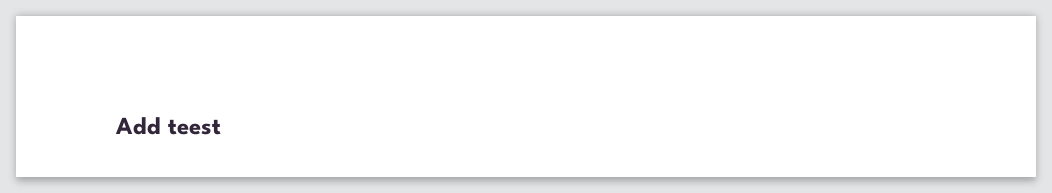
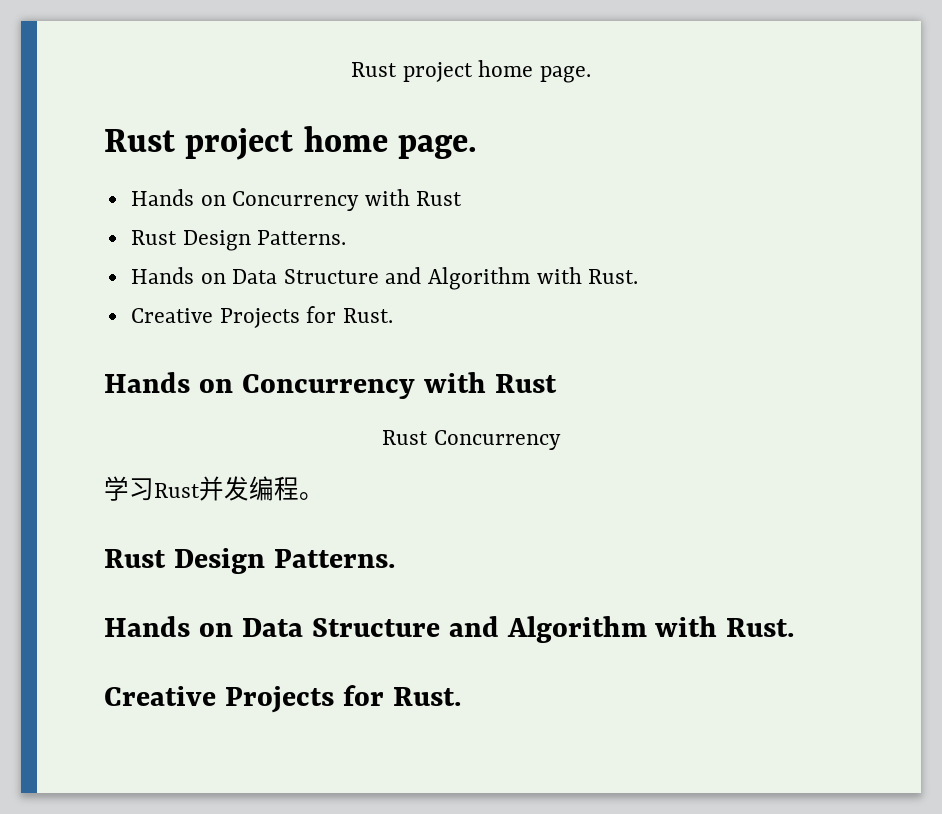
[115,117,221,135] Add teest -> [351,60,591,83] [104,126,477,160] [130,189,463,211] [130,230,347,251] [130,267,639,290] [130,306,393,328] [104,372,557,399] [382,430,561,450] [104,476,324,501] [104,548,395,574] [104,616,795,643] [104,685,461,713] Rust project home page. // Rust project home page. // Hands on Concurrency with Rust // Rust Design Patterns. // Hands on Data Structure and Algorithm with Rust. // Creative Projects for Rust. // Hands on Concurrency with Rust // Rust Concurrency // 学习Rust并发编程。 // Rust Design Patterns. // Hands on Data Structure and Algorithm with Rust. // Creative Projects for Rust.

